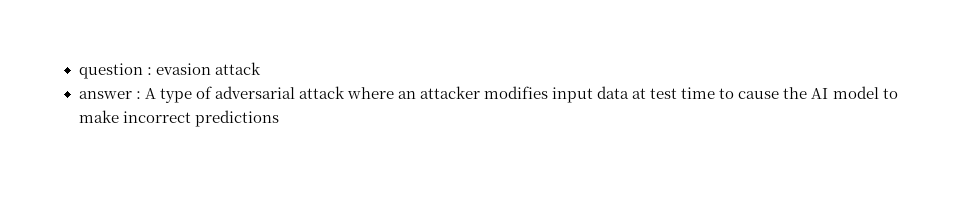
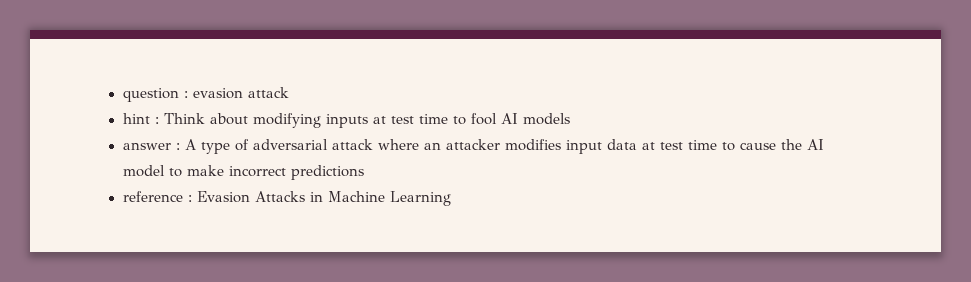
(261, 68) none -> [122,113,570,128] // hint : Think about modifying inputs at test time to fool AI models
(279, 118) none -> [122,191,451,206] // reference : Evasion Attacks in Machine Learning

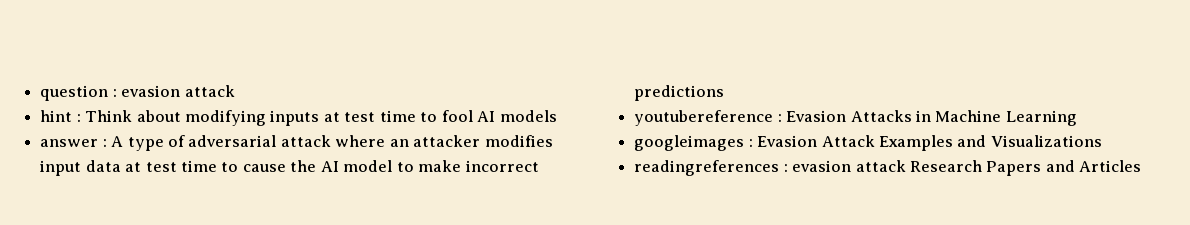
[122,191,183,202] reference -> [634,110,774,126] youtubereference
(451, 198) none -> [634,135,1102,151] [634,160,1142,176] // googleimages : Evasion Attack Examples and Visualizations // readingreferences : evasion attack Research Papers and Articles

